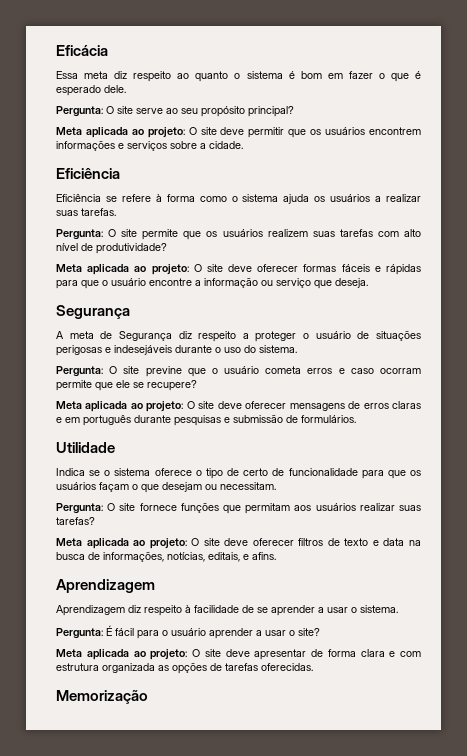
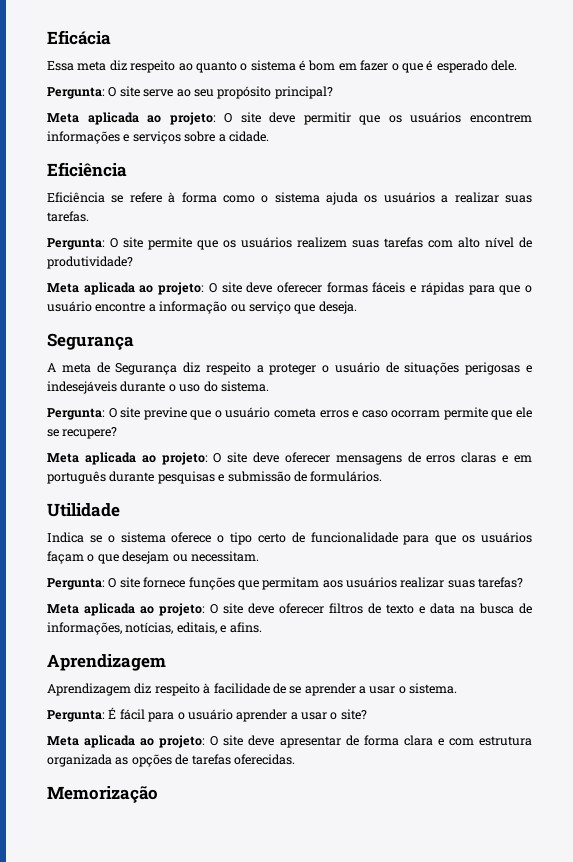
[227,468,240,476] de -> (253, 538) none

